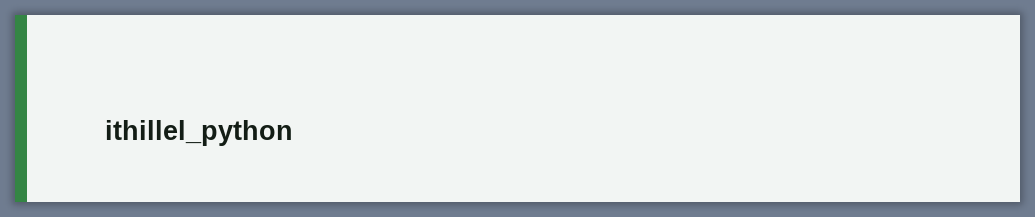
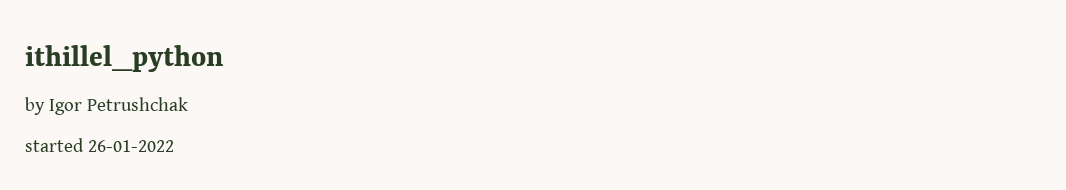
(293, 133) none -> [25,97,188,115] [25,138,174,152] // by Igor Petrushchak // started 26-01-2022

